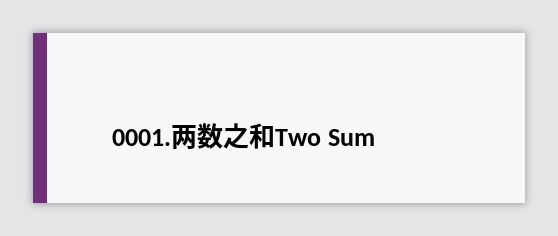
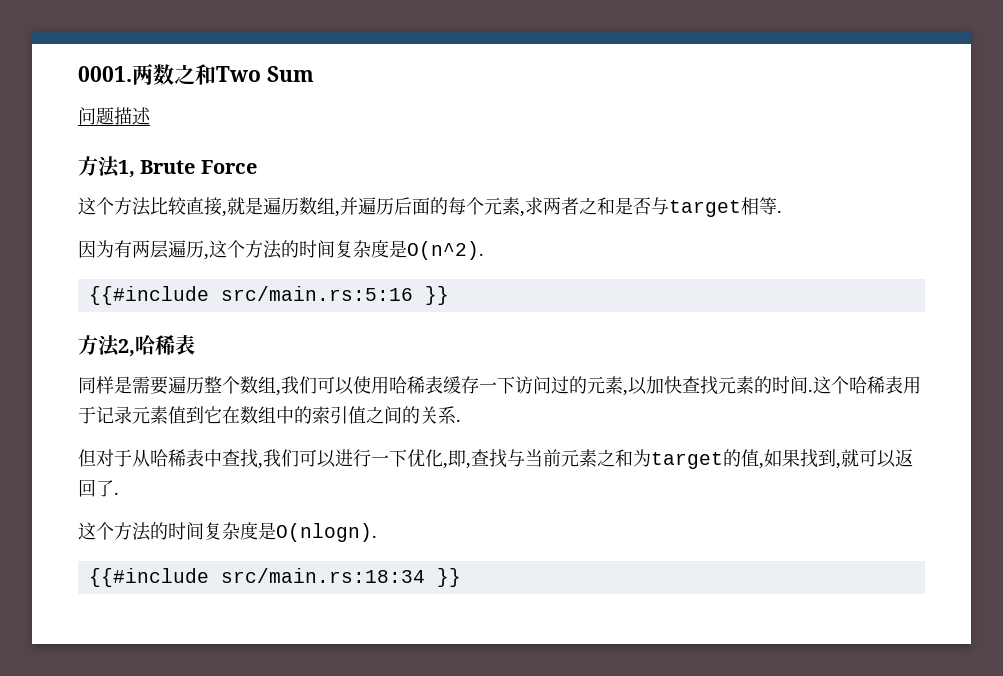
(376, 137) none -> [78,107,151,125] [78,156,257,178] [78,197,782,217] [78,240,484,260] [88,286,449,305] [78,335,195,357] [78,376,921,396] [78,406,461,424] [78,449,913,469] [78,479,119,497] [78,522,377,542] [88,568,461,587] // 问题描述 // 方法1, Brute Force // 这个方法比较直接,就是遍历数组,并遍历后面的每个元素,求两者之和是否与target相等. // 因为有两层遍历,这个方法的时间复杂度是O(n^2). // {{#include src/main.rs:5:16 }} // 方法2,哈稀表 // 同样是需要遍历整个数组,我们可以使用哈稀表缓存一下访问过的元素,以加快查找元素的时间.这个哈稀表用于记录元素值到它在数组中的索引值之间的关系. // 但对于从哈稀表中查找,我们可以进行一下优化,即,查找与当前元素之和为target的值,如果找到,就可以返回了. // 这个方法的时间复杂度是O(nlogn). // {{#include src/main.rs:18:34 }}

